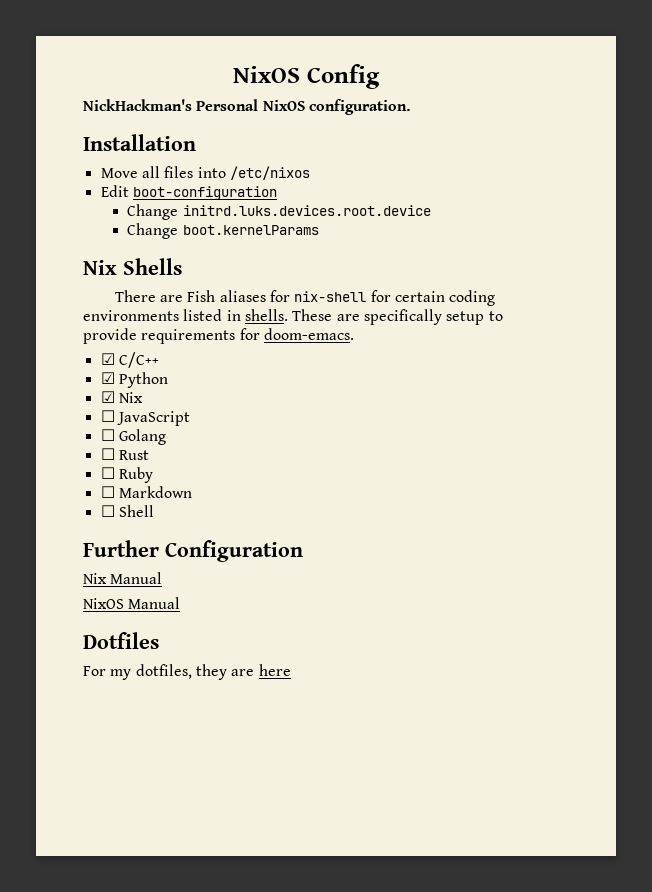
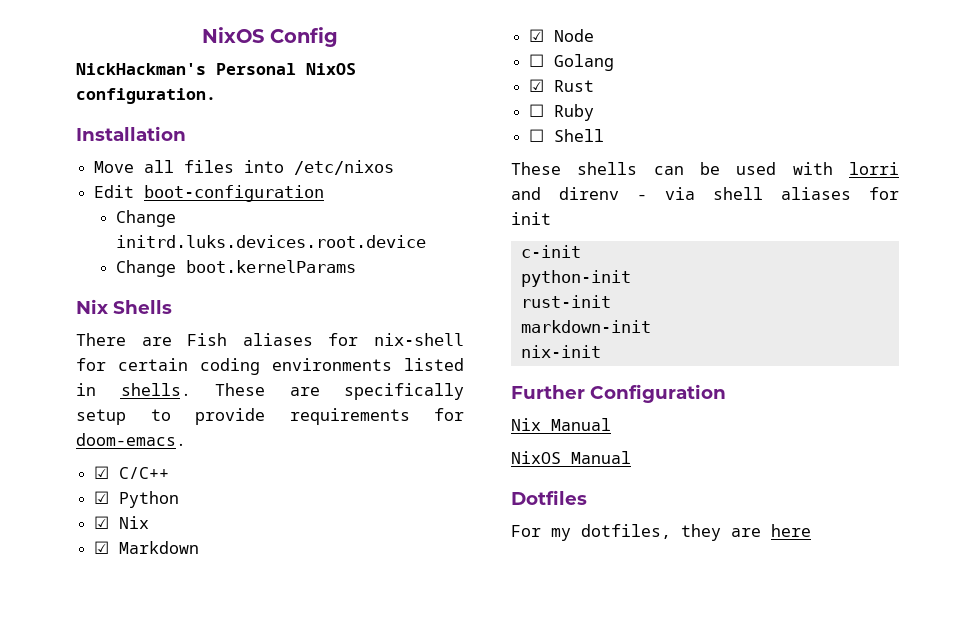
[100,410,190,426] ☐ JavaScript -> [94,541,200,554] [529,29,595,42] ☑ Markdown // ☑ Node
[100,448,115,460] ☐ -> [529,79,545,92] ☑
[118,486,192,498] [100,505,154,517] Markdown // ☐ Shell -> [554,129,605,142] [511,162,899,175] [511,187,899,200] [511,212,551,225] [520,245,581,258] [520,270,631,287] [520,295,611,308] [520,320,651,333] [520,345,601,358] Shell // These shells can be used with lorri and direnv - via shell aliases for init // c-init // python-init // rust-init // markdown-init // nix-init

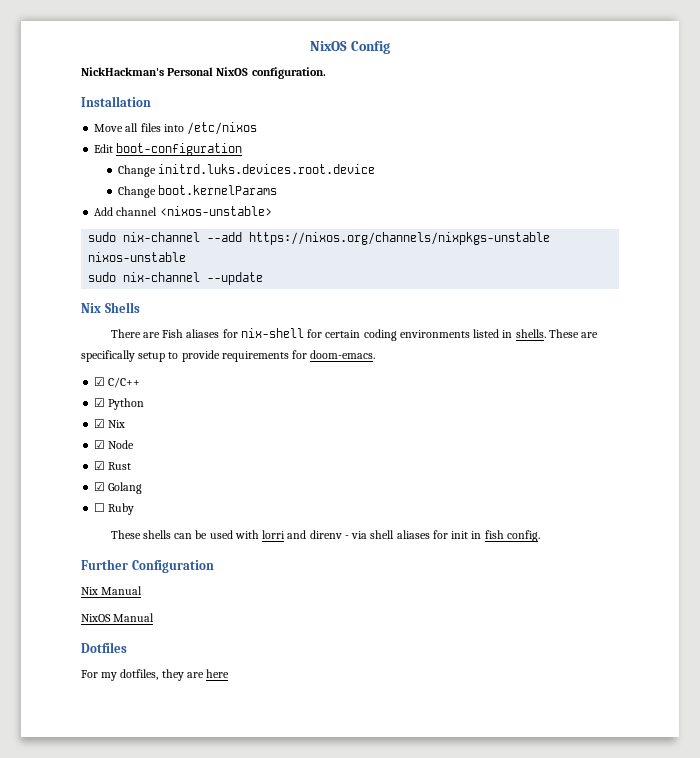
(356, 266) none -> [94,206,272,216] [88,232,551,245] [88,252,187,262] [88,272,264,285] // Add channel <nixos-unstable> // sudo nix-channel --add https://nixos.org/channels/nixpkgs-unstable nixos-unstable // sudo nix-channel --update
[94,541,200,554] // ☑ Markdown -> (126, 424) none
[529,54,615,71] // ☐ Golang -> (135, 444) none
(595, 86) none -> [94,482,143,494] // ☑ Golang
[529,129,605,142] // ☐ Shell -> (135, 509) none
[520,245,581,258] [520,270,631,287] [520,295,611,308] [520,320,651,333] [520,345,601,358] // c-init // python-init // rust-init // markdown-init // nix-init -> [471,530,540,542] in fish config.

